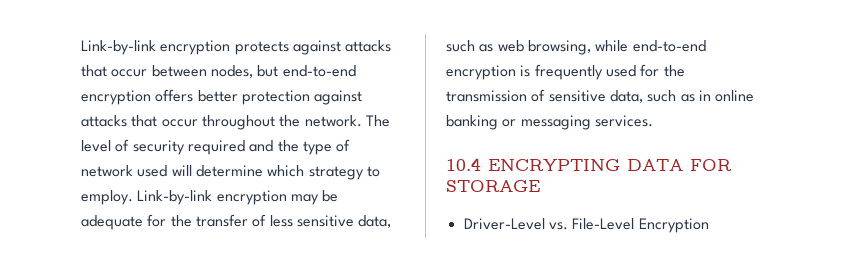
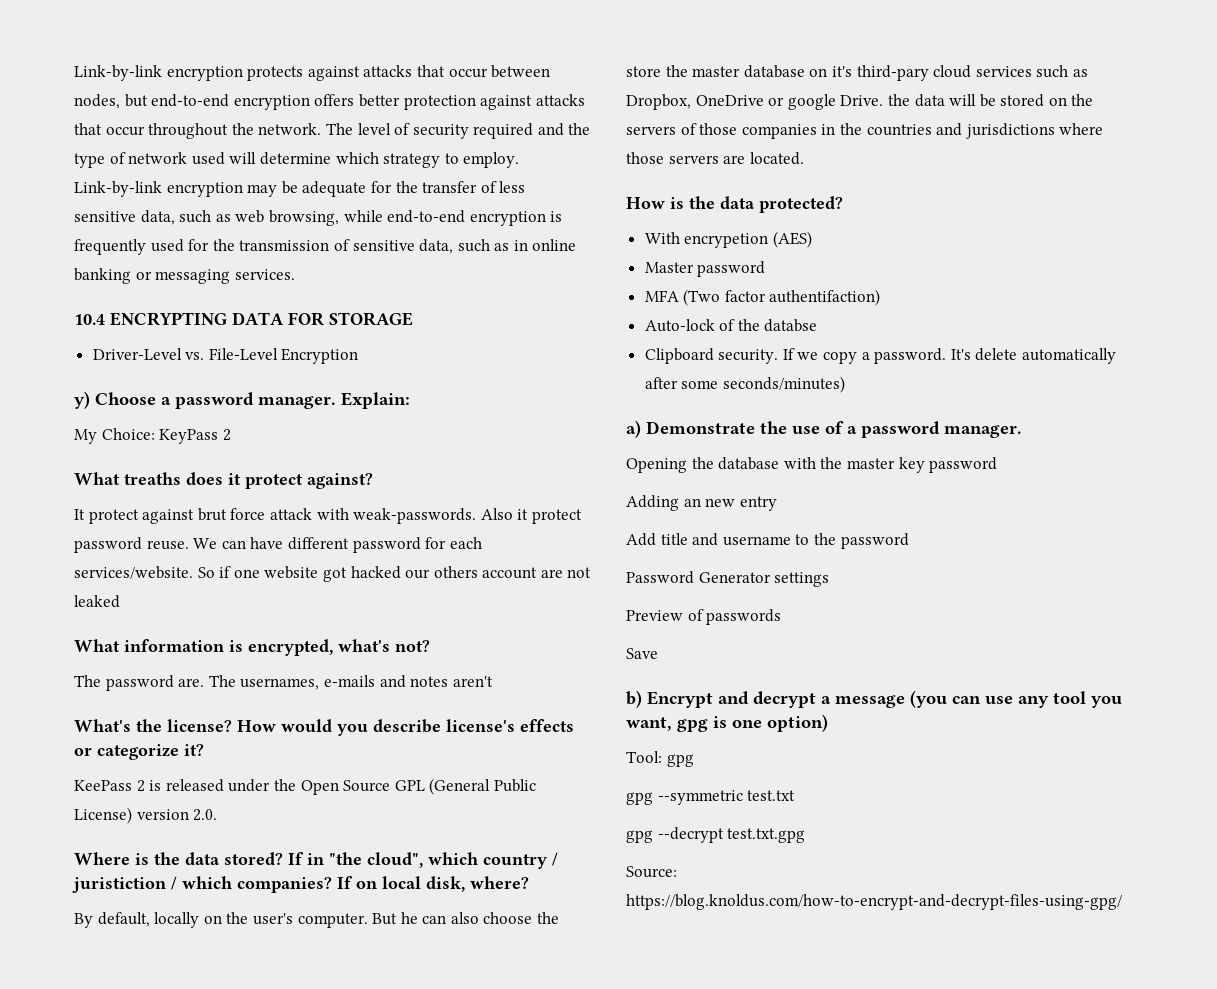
(709, 225) none -> [74,391,410,409] [74,428,231,444] [74,472,373,489] [74,508,582,524] [74,537,482,553] [74,566,592,582] [74,595,120,608] [74,639,430,656] [74,675,493,691] [74,719,574,736] [74,744,204,760] [74,778,536,795] [74,807,218,824] [74,852,558,869] [72,876,529,893] [74,912,560,928] [626,65,1088,81] [626,94,1094,110] [626,123,1104,139] [626,152,804,165] [626,196,843,213] [644,231,812,248] [644,261,766,277] [644,289,881,306] [644,319,818,332] [644,348,1117,364] [644,376,845,393] [626,420,1022,438] [626,457,998,473] [626,495,777,511] [626,533,909,549] [626,571,830,587] [626,609,782,625] [626,648,658,659] [626,690,1122,708] [626,714,828,732] [626,751,694,767] [626,790,796,805] [626,827,806,843] [626,866,677,878] [626,894,1122,910] // y) Choose a password manager. Explain: // My Choice: KeyPass 2 // What treaths does it protect against? // It protect against brut force attack with weak-passwords. Also it protect password reuse. We can have different password for each services/website. So if one website got hacked our others account are not leaked // What information is encrypted, what's not? // The password are. The usernames, e-mails and notes aren't // What's the license? How would you describe license's effects or categorize it? // KeePass 2 is released under the Open Source GPL (General Public License) version 2.0. // Where is the data stored? If in "the cloud", which country / juristiction / which companies? If on local disk, where? // By default, locally on the user's computer. But he can also choose the store the master database on it's third-pary cloud services such as Dropbox, OneDrive or google Drive. the data will be stored on the servers of those companies in the countries and jurisdictions where those servers are located. // How is the data protected? // With encrypetion (AES) // Master password // MFA (Two factor authentifaction) // Auto-lock of the databse // Clipboard security. If we copy a password. It's delete automatically after some seconds/minutes) // a) Demonstrate the use of a password manager. // Opening the database with the master key password // Adding an new entry // Add title and username to the password // Password Generator settings // Preview of passwords // Save // b) Encrypt and decrypt a message (you can use any tool you want, gpg is one option) // Tool: gpg // gpg --symmetric test.txt // gpg --decrypt test.txt.gpg // Source: https://blog.knoldus.com/how-to-encrypt-and-decrypt-files-using-gpg/

